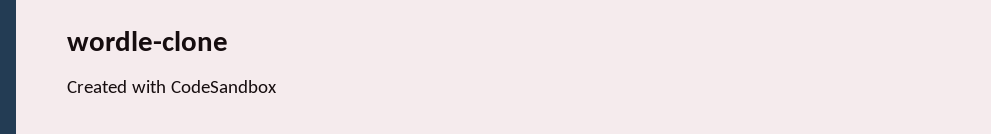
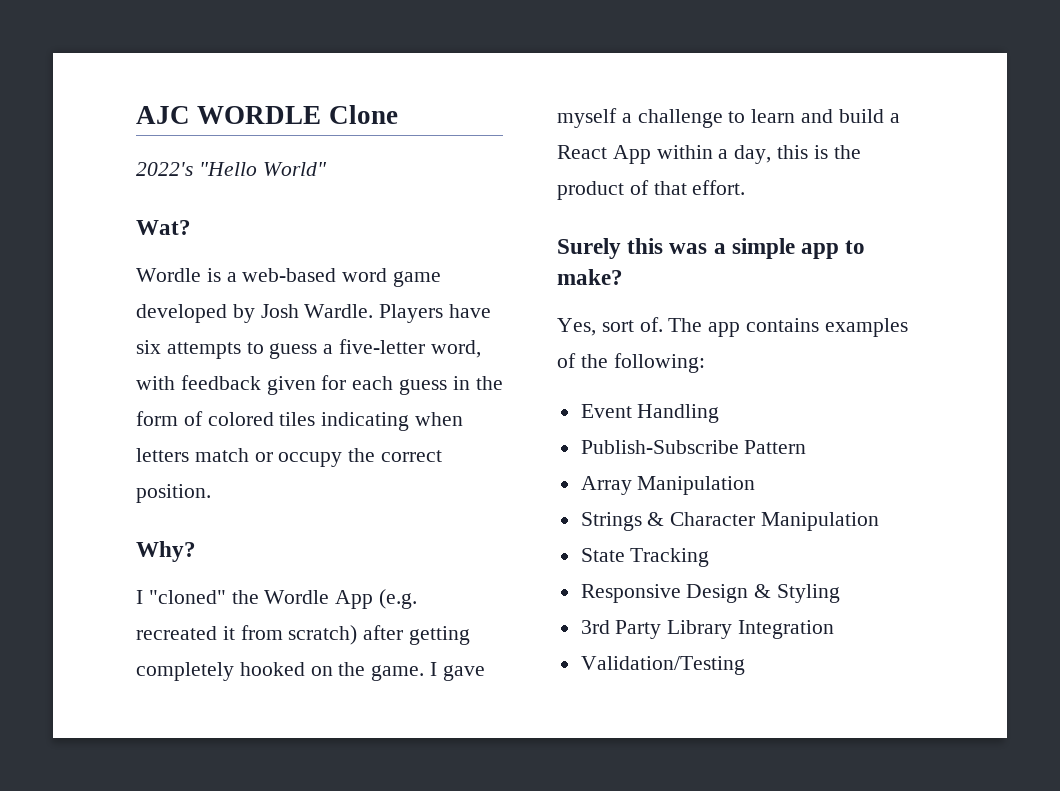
[67,31,228,51] [67,80,277,93] wordle-clone // Created with CodeSandbox -> [136,105,398,124] [136,162,327,176] [136,220,191,235] [136,268,442,287] [136,304,492,323] [136,339,481,359] [136,375,503,395] [136,411,464,431] [136,448,443,467] [136,484,211,503] [136,541,196,562] [136,589,418,609] [136,625,471,645] [136,662,485,681] [557,108,900,128] [557,145,861,164] [557,180,746,200] [557,238,866,259] [557,269,623,285] [557,317,908,337] [557,353,705,373] [580,404,720,423] [580,440,807,454] [580,476,756,495] [580,512,880,531] [580,548,710,567] [580,584,841,603] [580,620,835,639] [580,656,745,675] AJC WORDLE Clone // 2022's "Hello World" // Wat? // Wordle is a web-based word game developed by Josh Wardle. Players have six attempts to guess a five-letter word, with feedback given for each guess in the form of colored tiles indicating when letters match or occupy the correct position. // Why? // I "cloned" the Wordle App (e.g. recreated it from scratch) after getting completely hooked on the game. I gave myself a challenge to learn and build a React App within a day, this is the product of that effort. // Surely this was a simple app to make? // Yes, sort of. The app contains examples of the following: // Event Handling // Publish-Subscribe Pattern // Array Manipulation // Strings & Character Manipulation // State Tracking // Responsive Design & Styling // 3rd Party Library Integration // Validation/Testing

